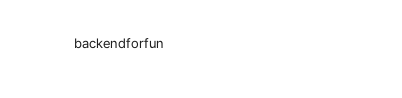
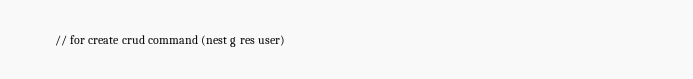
[74,38,164,49] backendforfun -> [55,35,285,47] // for create crud command (nest g res user)

